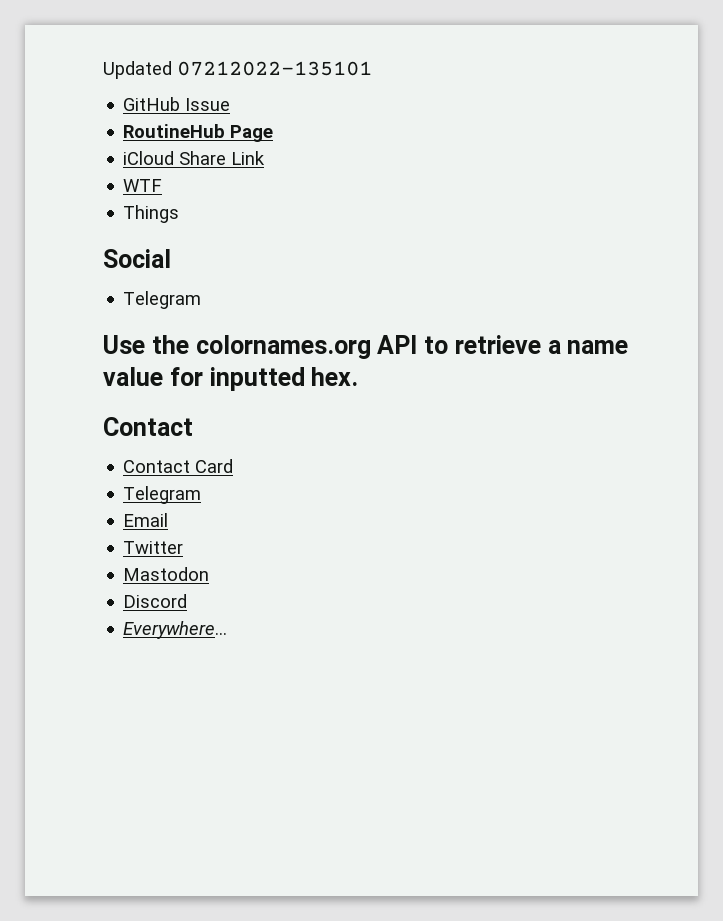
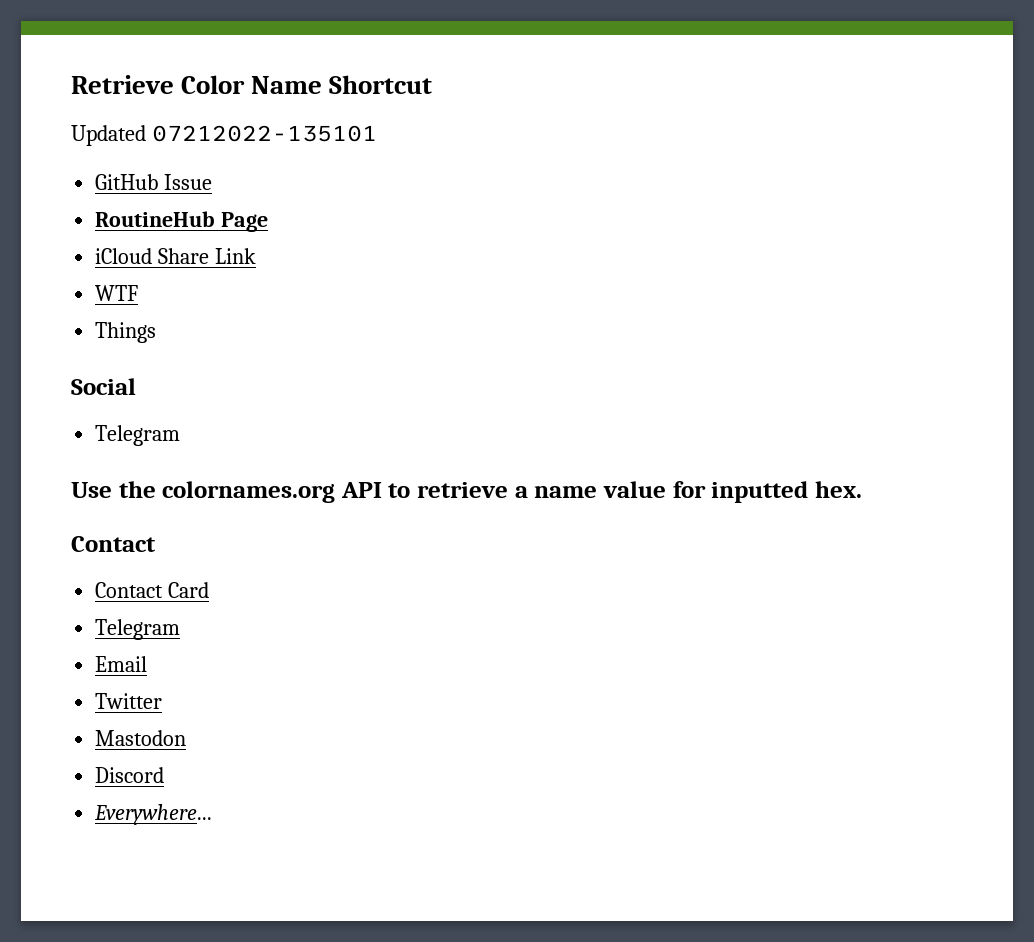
(103, 70) none -> [71,75,433,94] Retrieve Color Name Shortcut //

